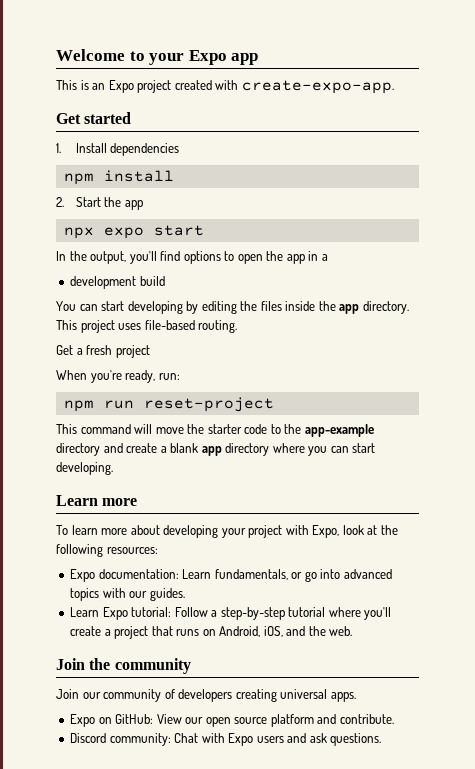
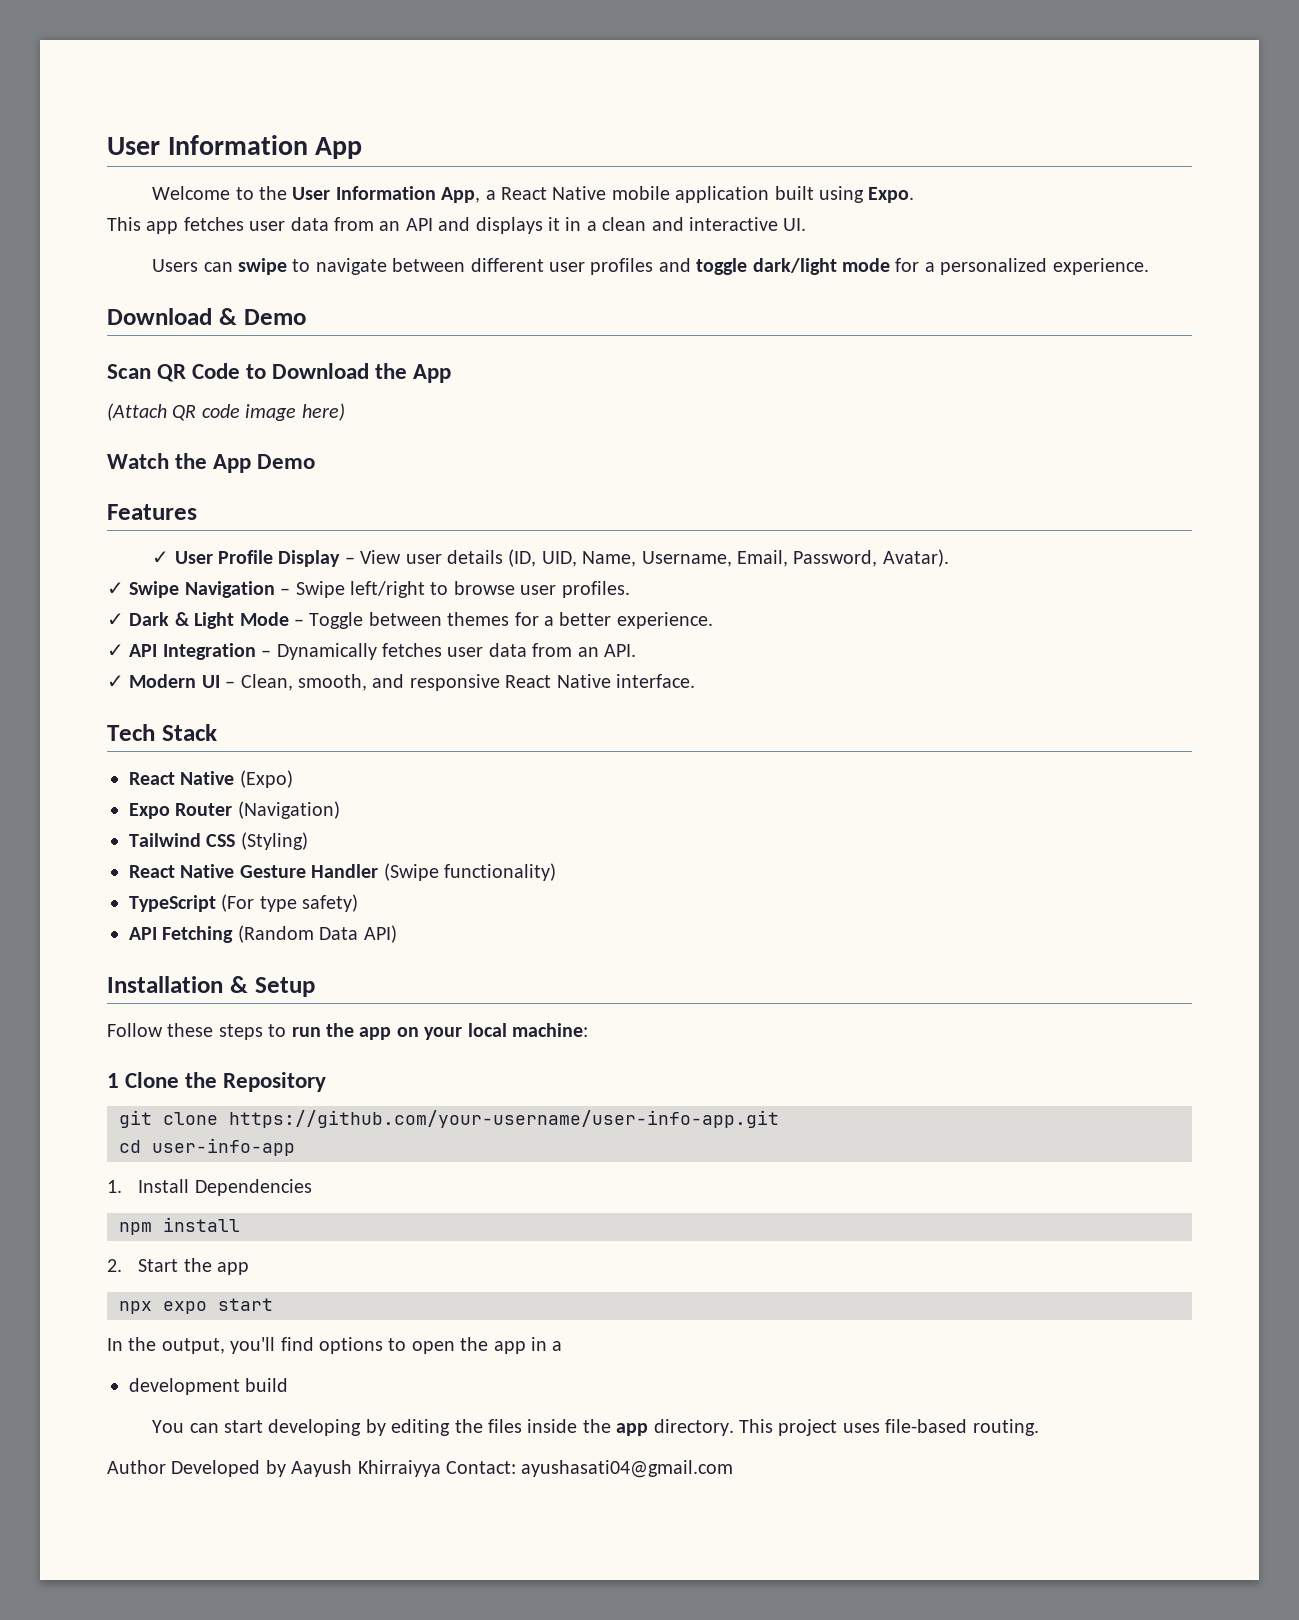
[56,49,259,65] [56,80,394,94] [56,112,132,124] Welcome to your Expo app // This is an Expo project created with create-expo-app. // Get started -> [107,135,363,159] [152,186,915,203] [107,217,807,234] [152,258,1149,275] [107,308,306,325] [107,363,452,383] [107,403,345,421] [107,453,316,473] [107,504,197,520] [152,549,949,567] [107,581,630,598] [107,612,713,629] [107,643,636,660] [107,674,695,691] [107,724,217,741] [129,770,293,788] [129,801,340,819] [129,832,308,850] [129,863,556,881] [129,894,359,912] [129,925,397,943] [107,976,315,997] [107,1023,588,1040] [107,1072,327,1092] [119,1110,779,1128] [119,1138,295,1156] User Information App // Welcome to the User Information App, a React Native mobile application built using Expo. // This app fetches user data from an API and displays it in a clean and interactive UI. // Users can swipe to navigate between different user profiles and toggle dark/light mode for a personalized experience. // Download & Demo // Scan QR Code to Download the App // (Attach QR code image here) // Watch the App Demo // Features // ✓ User Profile Display – View user details (ID, UID, Name, Username, Email, Password, Avatar). // ✓ Swipe Navigation – Swipe left/right to browse user profiles. // ✓ Dark & Light Mode – Toggle between themes for a better experience. // ✓ API Integration – Dynamically fetches user data from an API. // ✓ Modern UI – Clean, smooth, and responsive React Native interface. // Tech Stack // React Native (Expo) // Expo Router (Navigation) // Tailwind CSS (Styling) // React Native Gesture Handler (Swipe functionality) // TypeScript (For type safety) // API Fetching (Random Data API) // Installation & Setup // Follow these steps to run the app on your local machine: // 1 Clone the Repository // git clone https://github.com/your-username/user-info-app.git // cd user-info-app
[110,143,180,156] dependencies -> [194,1179,312,1196] Dependencies
[56,345,150,358] [56,370,180,383] [63,397,274,412] [56,424,374,437] [56,443,376,456] [56,462,113,475] [56,495,138,506] [56,525,398,538] [56,544,158,557] [70,569,392,582] [70,588,185,601] [70,607,392,620] [70,626,353,639] [56,658,191,674] [56,689,356,702] [70,714,394,727] [70,733,382,746] Get a fresh project // When you're ready, run: // npm run reset-project // This command will move the starter code to the app-example directory and create a blank app directory where you can start developing. // Learn more // To learn more about developing your project with Expo, look at the following resources: // Expo documentation: Learn fundamentals, or go into advanced topics with our guides. // Learn Expo tutorial: Follow a step-by-step tutorial where you'll create a project that runs on Android, iOS, and the web. // Join the community // Join our community of developers creating universal apps. // Expo on GitHub: View our open source platform and contribute. // Discord community: Chat with Expo users and ask questions. -> [107,1460,734,1478] Author Developed by Aayush Khirraiyya Contact: ayushasati04@gmail.com

